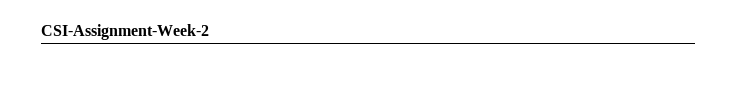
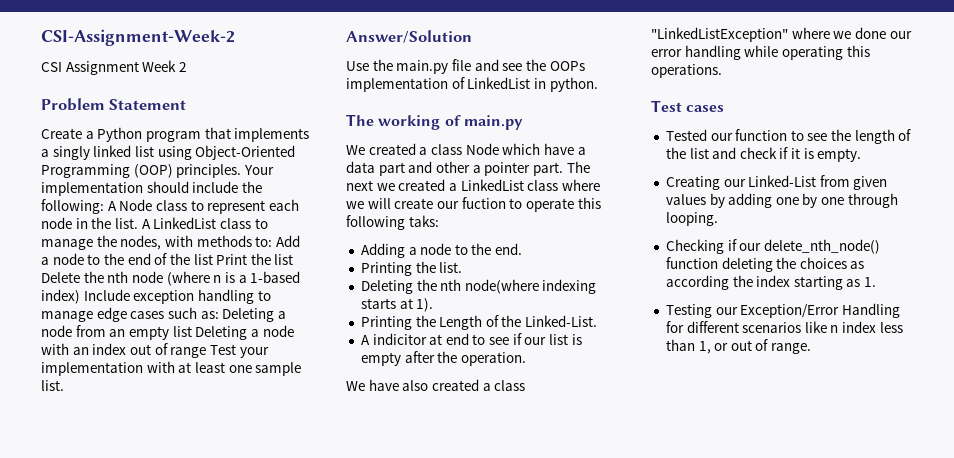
(209, 32) none -> [41,60,187,75] [41,98,187,111] [41,127,310,142] [41,145,296,160] [41,164,274,178] [41,181,262,196] [41,199,299,214] [41,217,268,229] [41,235,300,250] [41,253,294,265] [41,271,301,286] [41,289,271,304] [41,307,286,322] [41,325,294,340] [41,343,269,358] [41,361,302,376] [41,380,64,391] [346,30,472,43] [346,59,585,74] [346,77,598,92] [346,114,523,130] [346,143,586,155] [346,161,590,176] [346,179,600,191] [346,197,601,212] [346,215,439,230] [360,243,523,258] [360,261,463,276] [360,279,597,294] [360,298,434,312] [360,315,598,330] [360,333,582,345] [360,351,526,366] [346,379,526,391] [651,27,912,42] [651,45,870,60] [651,64,722,78] [651,100,725,112] [665,129,912,144] [665,147,862,162] [665,175,888,190] [665,193,898,208] [665,212,718,226] [665,239,880,254] [665,257,865,272] [665,275,877,290] [665,303,900,318] [665,321,903,333] [665,339,812,354] // CSI Assignment Week 2 // Problem Statement // Create a Python program that implements a singly linked list using Object-Oriented Programming (OOP) principles. Your implementation should include the following: A Node class to represent each node in the list. A LinkedList class to manage the nodes, with methods to: Add a node to the end of the list Print the list Delete the nth node (where n is a 1-based index) Include exception handling to manage edge cases such as: Deleting a node from an empty list Deleting a node with an index out of range Test your implementation with at least one sample list. // Answer/Solution // Use the main.py file and see the OOPs implementation of LinkedList in python. // The working of main.py // We created a class Node which have a data part and other a pointer part. The next we created a LinkedList class where we will create our fuction to operate this following taks: // Adding a node to the end. // Printing the list. // Deleting the nth node(where indexing starts at 1). // Printing the Length of the Linked-List. // A indicitor at end to see if our list is empty after the operation. // We have also created a class "LinkedListException" where we done our error handling while operating this operations. // Test cases // Tested our function to see the length of the list and check if it is empty. // Creating our Linked-List from given values by adding one by one through looping. // Checking if our delete_nth_node() function deleting the choices as according the index starting as 1. // Testing our Exception/Error Handling for different scenarios like n index less than 1, or out of range.

